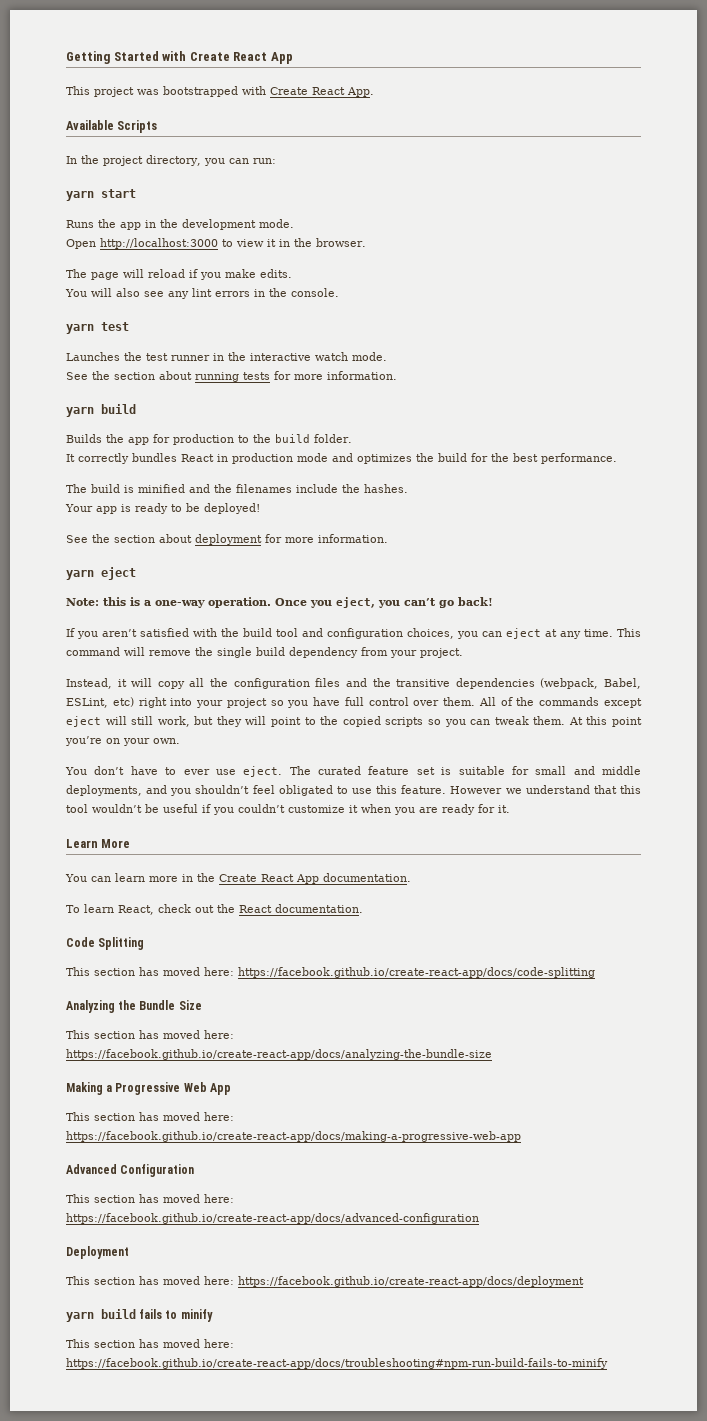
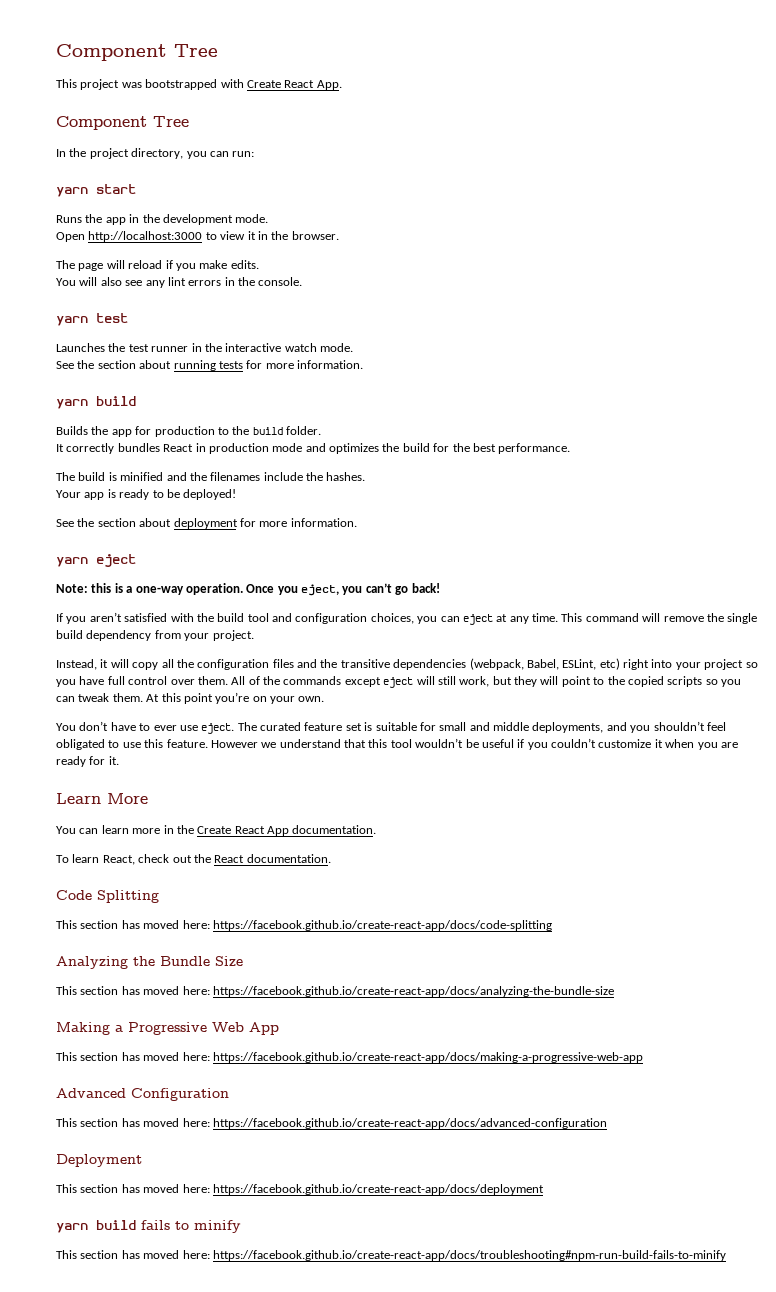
[66,51,293,64] Getting Started with Create React App -> [56,44,218,61] Component Tree
[66,120,158,133] Available Scripts -> [56,116,189,130] Component Tree

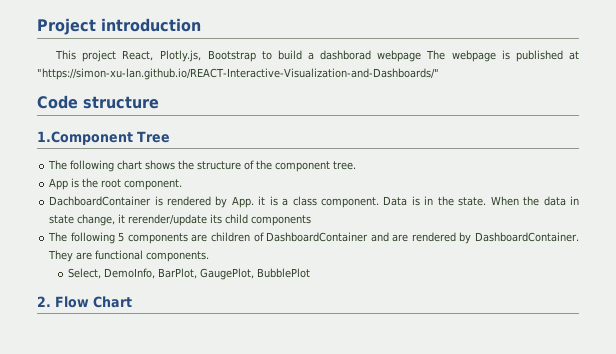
[56,44,218,61] Component Tree -> [37,18,201,35] Project introduction
[121,79,342,90] [56,116,189,130] [56,148,255,159] [56,184,136,197] [56,214,269,225] [56,231,339,242] [56,260,259,271] [56,277,303,288] [56,313,128,326] [56,343,353,352] [56,360,363,371] [56,396,136,409] [56,426,321,437] [56,443,571,454] [56,472,366,481] [56,489,237,500] [56,518,357,529] [56,554,136,567] [56,583,440,596] [56,612,758,625] [56,630,254,641] [56,658,758,670] [56,676,741,688] [56,692,325,704] [56,721,726,734] [56,738,738,750] [56,756,119,767] [56,793,148,804] [56,825,377,836] [56,854,331,865] [56,890,159,903] [56,920,552,931] [56,956,243,969] [56,986,614,997] [56,1022,279,1035] [56,1052,643,1063] [56,1088,229,1101] [56,1118,607,1129] [56,1154,142,1167] [56,1184,544,1195] [56,1220,241,1233] [56,1250,726,1261] was bootstrapped with Create React App. // Component Tree // In the project directory, you can run: // yarn start // Runs the app in the development mode. // Open http://localhost:3000 to view it in the browser. // The page will reload if you make edits. // You will also see any lint errors in the console. // yarn test // Launches the test runner in the interactive watch mode. // See the section about running tests for more information. // yarn build // Builds the app for production to the build folder. // It correctly bundles React in production mode and optimizes the build for the best performance. // The build is minified and the filenames include the hashes. // Your app is ready to be deployed! // See the section about deployment for more information. // yarn eject // Note: this is a one-way operation. Once you eject, you can’t go back! // If you aren’t satisfied with the build tool and configuration choices, you can eject at any time. This command will remove the single build dependency from your project. // Instead, it will copy all the configuration files and the transitive dependencies (webpack, Babel, ESLint, etc) right into your project so you have full control over them. All of the commands except eject will still work, but they will point to the copied scripts so you can tweak them. At this point you’re on your own. // You don’t have to ever use eject. The curated feature set is suitable for small and middle deployments, and you shouldn’t feel obligated to use this feature. However we understand that this tool wouldn’t be useful if you couldn’t customize it when you are ready for it. // Learn More // You can learn more in the Create React App documentation. // To learn React, check out the React documentation. // Code Splitting // This section has moved here: https://facebook.github.io/create-react-app/docs/code-splitting // Analyzing the Bundle Size // This section has moved here: https://facebook.github.io/create-react-app/docs/analyzing-the-bundle-size // Making a Progressive Web App // This section has moved here: https://facebook.github.io/create-react-app/docs/making-a-progressive-web-app // Advanced Configuration // This section has moved here: https://facebook.github.io/create-react-app/docs/advanced-configuration // Deployment // This section has moved here: https://facebook.github.io/create-react-app/docs/deployment // yarn build fails to minify // This section has moved here: https://facebook.github.io/create-react-app/docs/troubleshooting#npm-run-build-fails-to-minify -> [122,50,580,62] [37,68,439,80] [37,95,159,109] [37,131,170,145] [48,160,357,172] [49,178,183,190] [49,196,579,208] [49,214,312,226] [48,232,579,244] [48,250,210,262] [67,268,310,280] [37,296,132,308] React, Plotly.js, Bootstrap to build a dashborad webpage The webpage is published at "https://simon-xu-lan.github.io/REACT-Interactive-Visualization-and-Dashboards/" // Code structure // 1.Component Tree // The following chart shows the structure of the component tree. // App is the root component. // DachboardContainer is rendered by App. it is a class component. Data is in the state. When the data in state change, it rerender/update its child components // The following 5 components are children of DashboardContainer and are rendered by DashboardContainer. They are functional components. // Select, DemoInfo, BarPlot, GaugePlot, BubblePlot // 2. Flow Chart

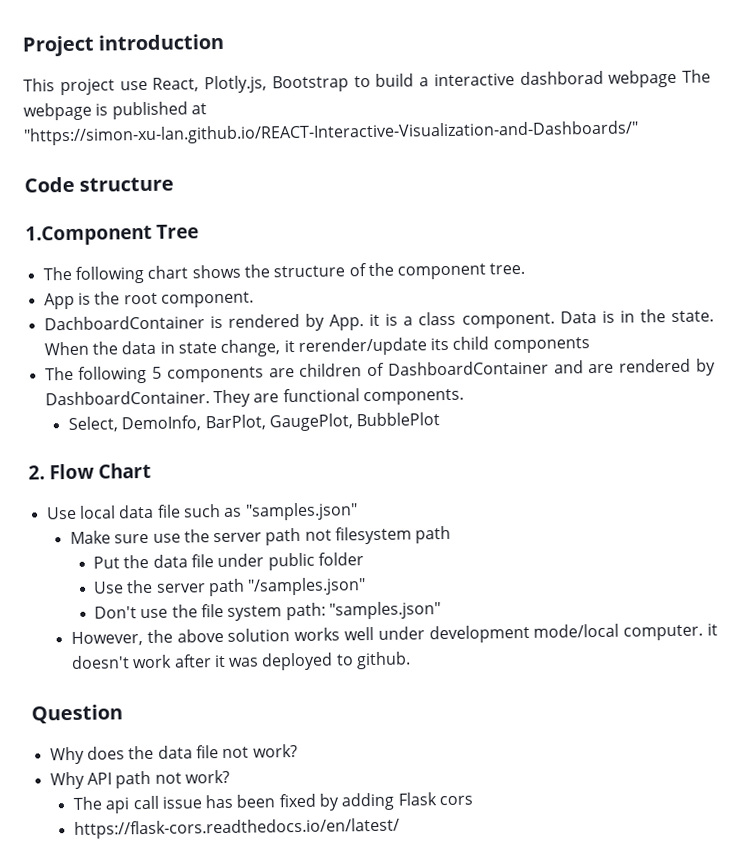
(117, 56) none -> [119,80,148,91] use
(315, 56) none -> [433,73,515,87] interactive
(132, 302) none -> [45,502,358,521] [69,525,452,546] [93,552,365,571] [93,577,367,597] [94,601,442,621] [70,623,719,647] [70,651,412,671] [31,704,123,724] [49,744,298,765] [49,769,230,790] [72,792,474,814] [73,817,400,839] // Use local data file such as "samples.json" // Make sure use the server path not filesystem path // Put the data file under public folder // Use the server path "/samples.json" // Don't use the file system path: "samples.json" // However, the above solution works well under development mode/local computer. it doesn't work after it was deployed to github. // Question // Why does the data file not work? // Why API path not work? // The api call issue has been fixed by adding Flask cors // https://flask-cors.readthedocs.io/en/latest/

